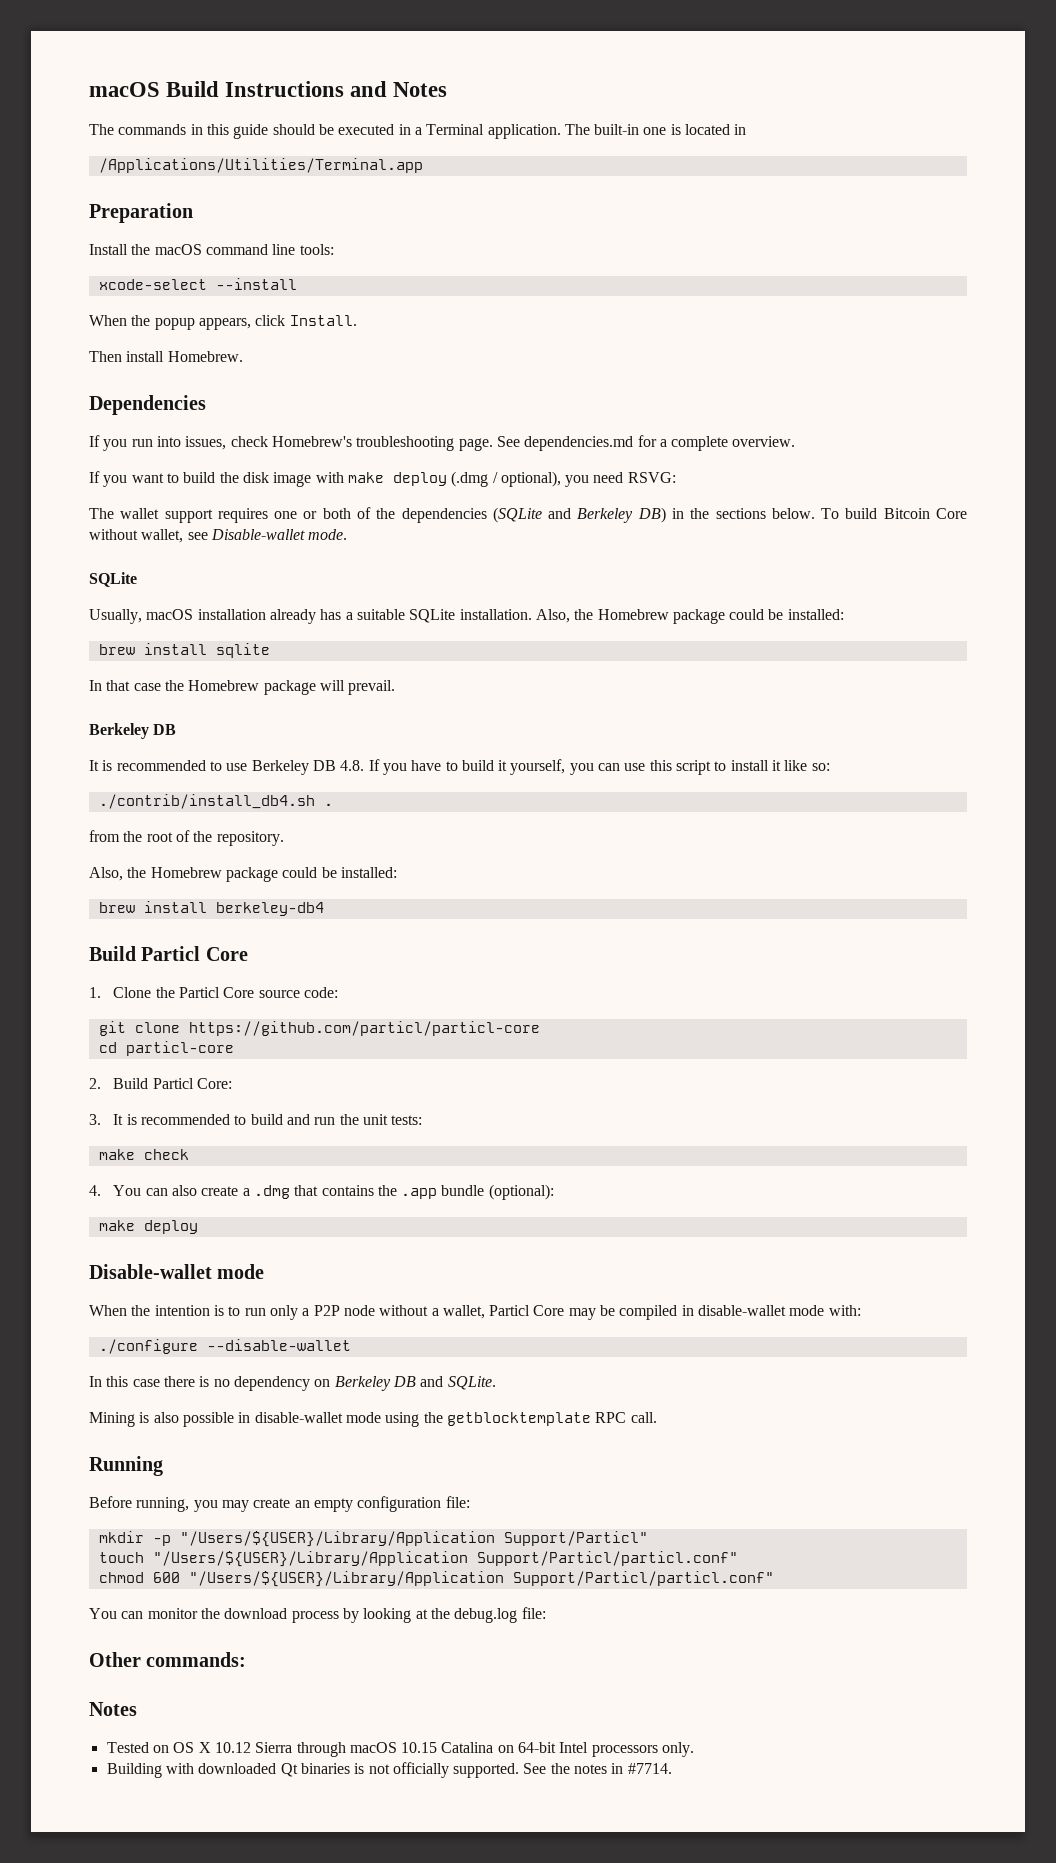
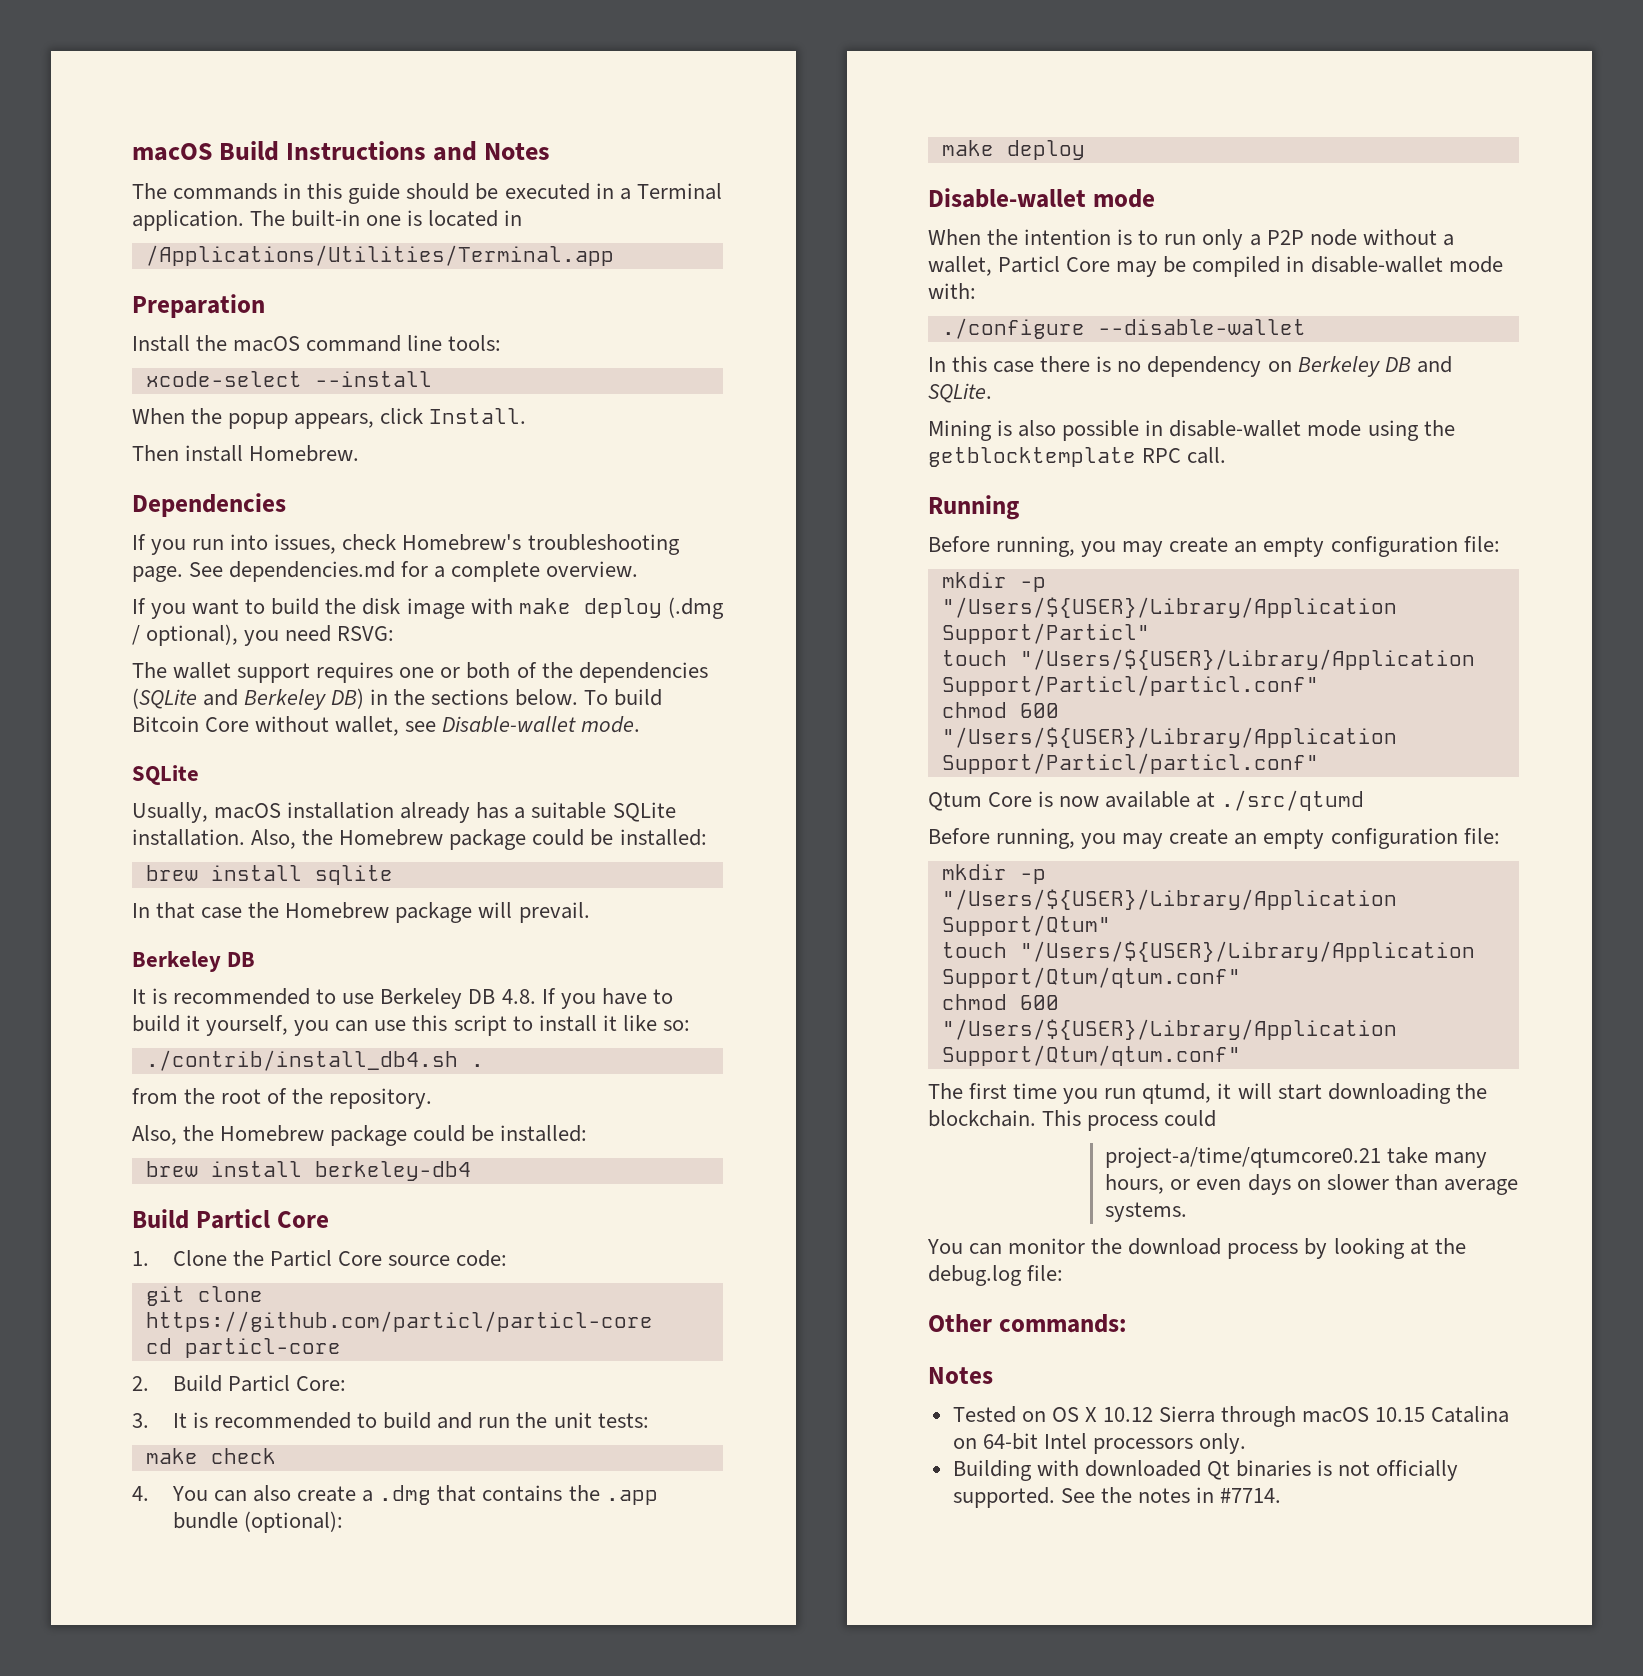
(774, 1578) none -> [928,790,1365,811] [928,828,1500,849] [941,864,1046,884] [941,889,1397,910] [941,915,1111,936] [941,941,1475,962] [941,967,1241,988] [941,994,1059,1010] [941,1019,1397,1040] [941,1045,1241,1066] [928,1083,1487,1104] [928,1110,1217,1131] [1105,1147,1488,1168] [1105,1174,1518,1195] [1105,1202,1188,1222] // Qtum Core is now available at ./src/qtumd // Before running, you may create an empty configuration file: // mkdir -p "/Users/${USER}/Library/Application Support/Qtum" // touch "/Users/${USER}/Library/Application Support/Qtum/qtum.conf" // chmod 600 "/Users/${USER}/Library/Application Support/Qtum/qtum.conf" // The first time you run qtumd, it will start downloading the blockchain. This process could // project-a/time/qtumcore0.21 take many hours, or even days on slower than average systems.

